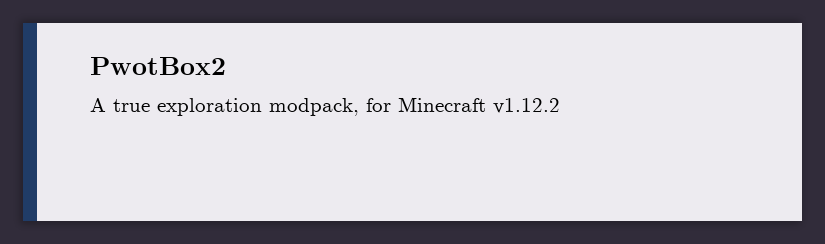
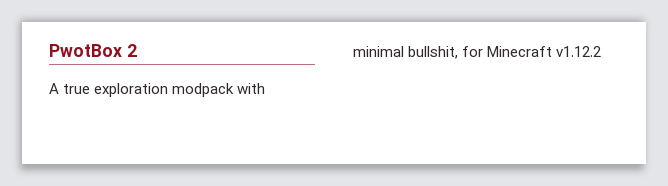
[90,57,226,75] PwotBox2 -> [49,44,137,57] PwotBox 2
[269,98,359,116] modpack, -> [172,83,266,97] [353,46,459,59] modpack with minimal bullshit,

